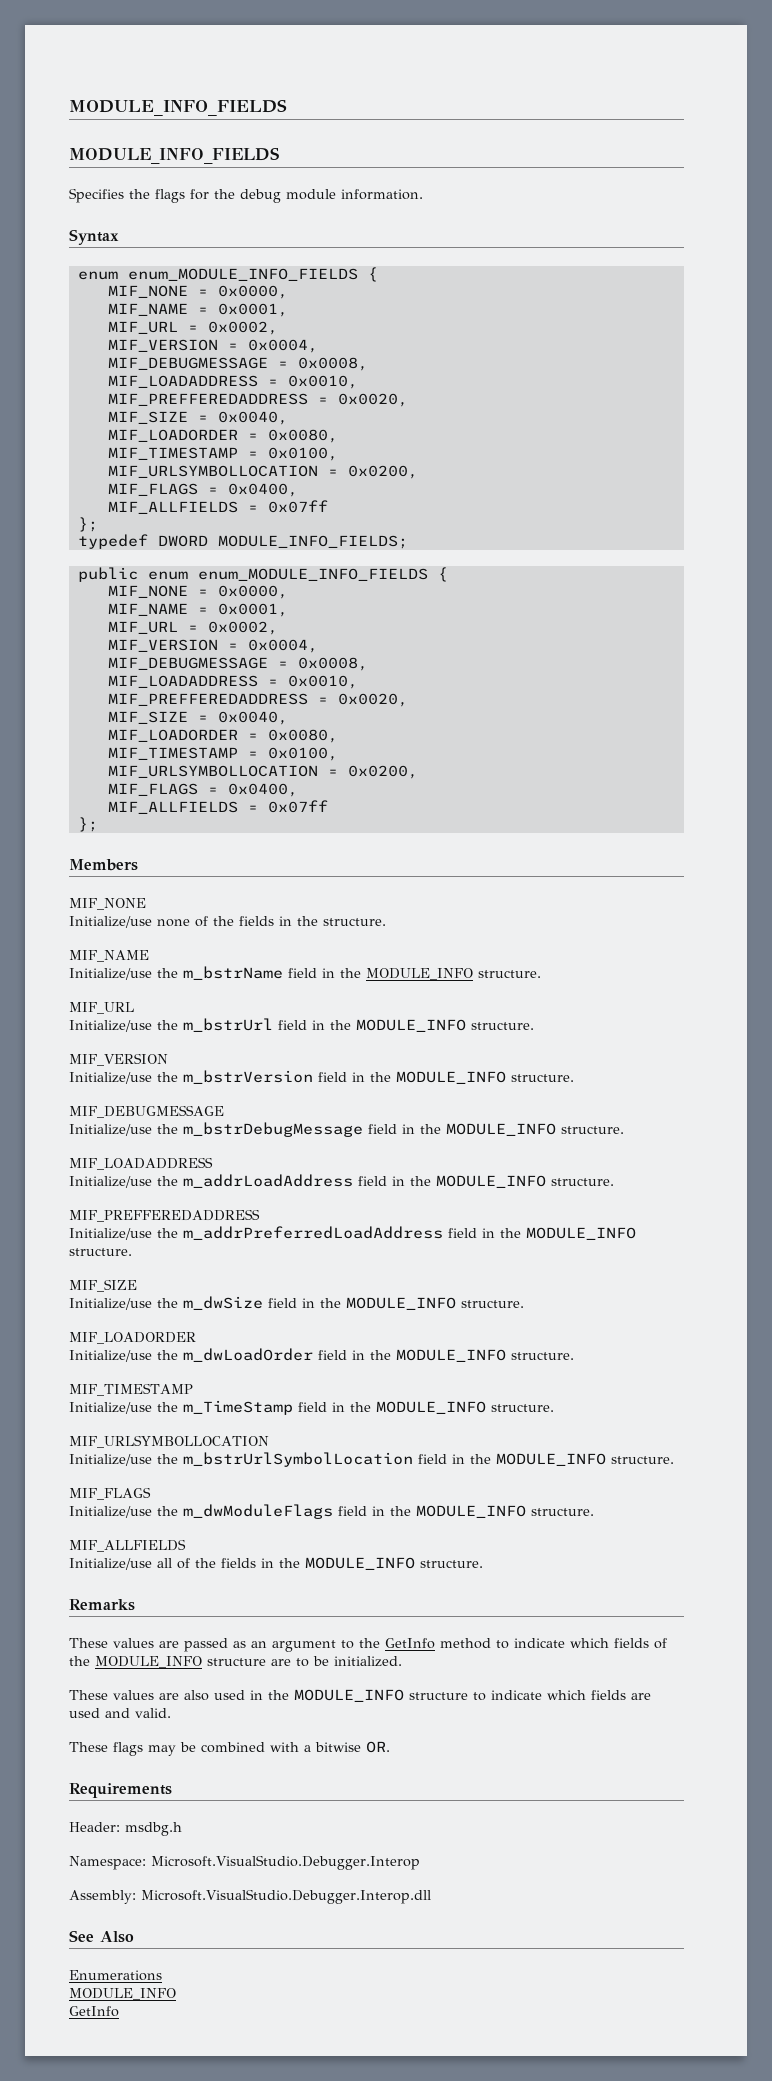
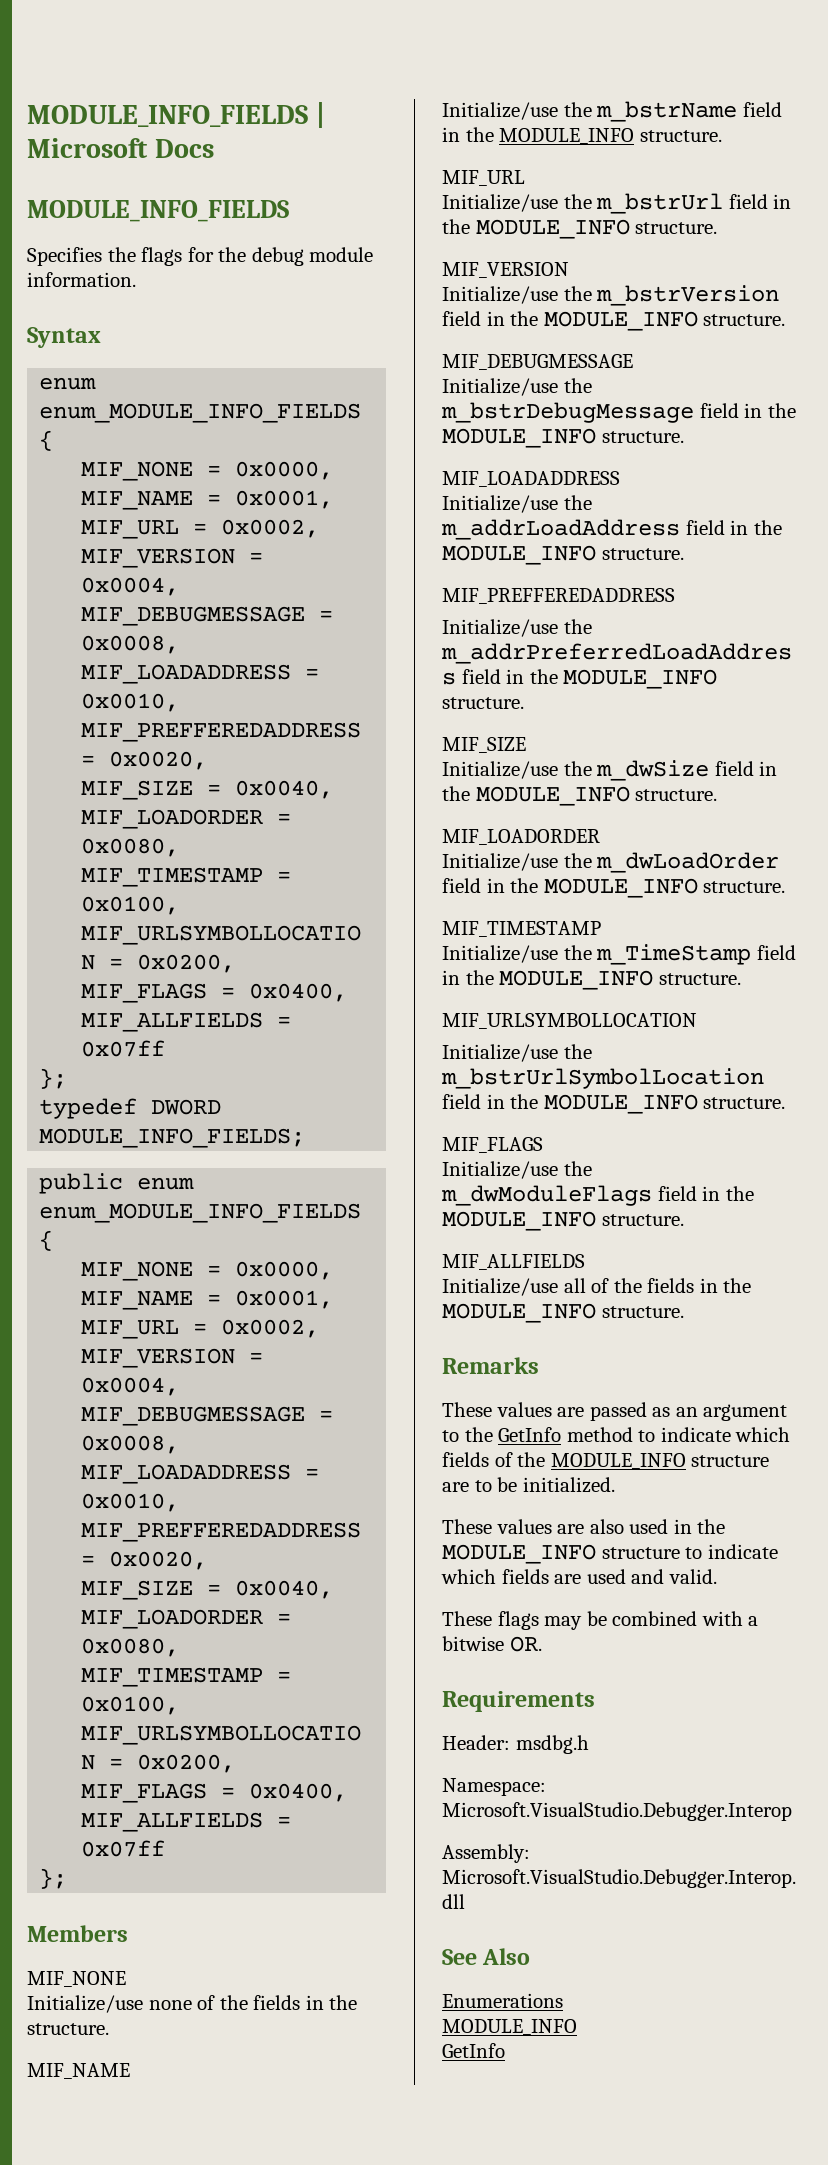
[69,99,287,116] MODULE_INFO_FIELDS -> [27,102,325,128] [27,138,214,158] MODULE_INFO_FIELDS | Microsoft Docs

